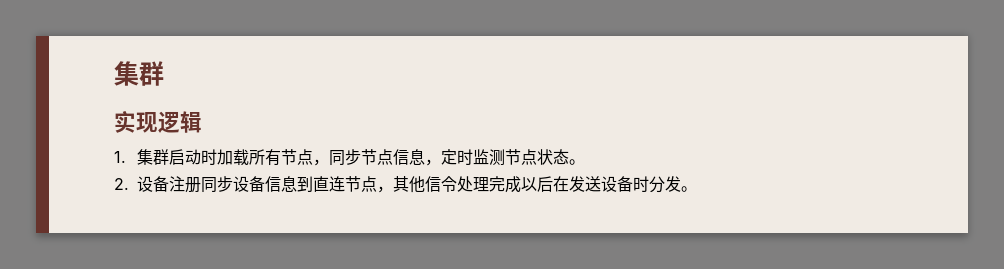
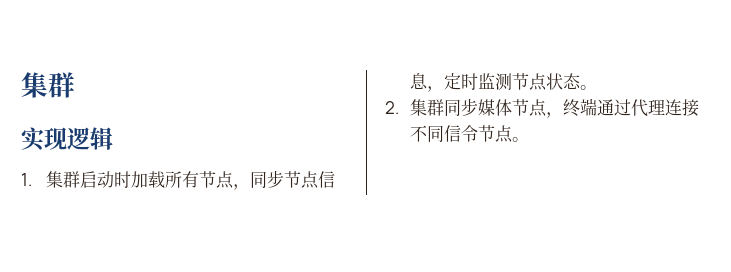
[137,176,681,193] 设备注册同步设备信息到直连节点，其他信令处理完成以后在发送设备时分发 -> [409,98,699,118] [409,125,513,143] 集群同步媒体节点，终端通过代理连接不同信令节点

